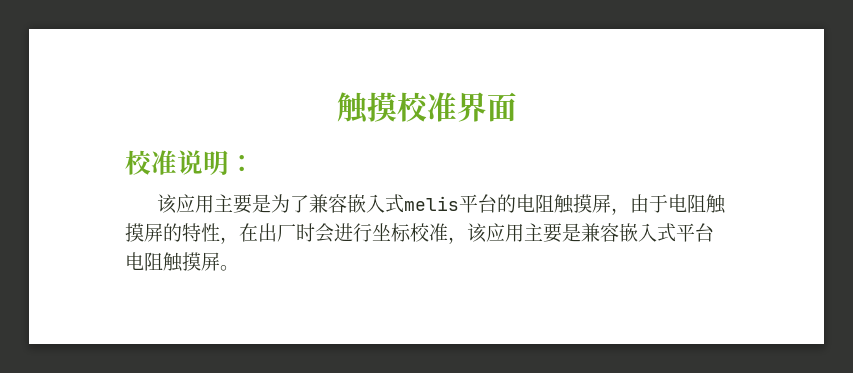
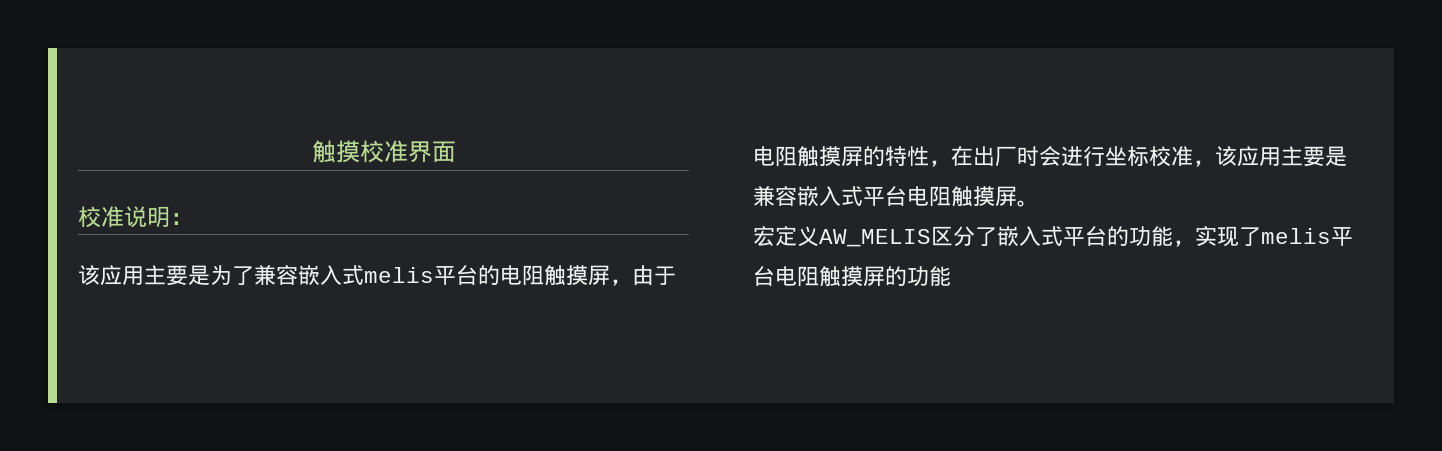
(239, 268) none -> [753,226,1353,247] [753,266,951,287] // 宏定义AW_MELIS区分了嵌入式平台的功能，实现了melis平台电阻触摸屏的功能

